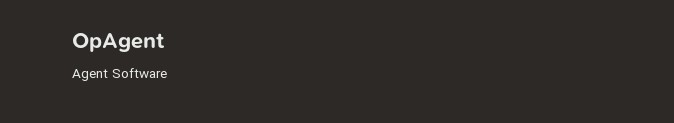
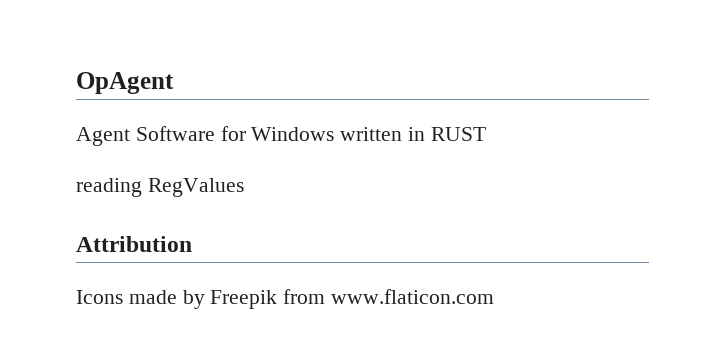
(167, 73) none -> [220,126,486,141] [76,178,244,197] [76,236,192,252] [76,289,495,309] for Windows written in RUST // reading RegValues // Attribution // Icons made by Freepik from www.flaticon.com

